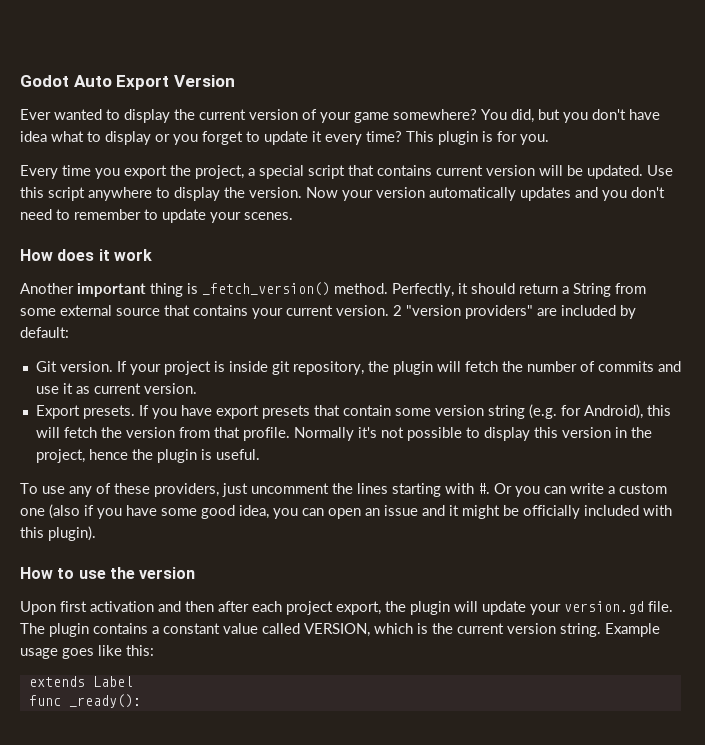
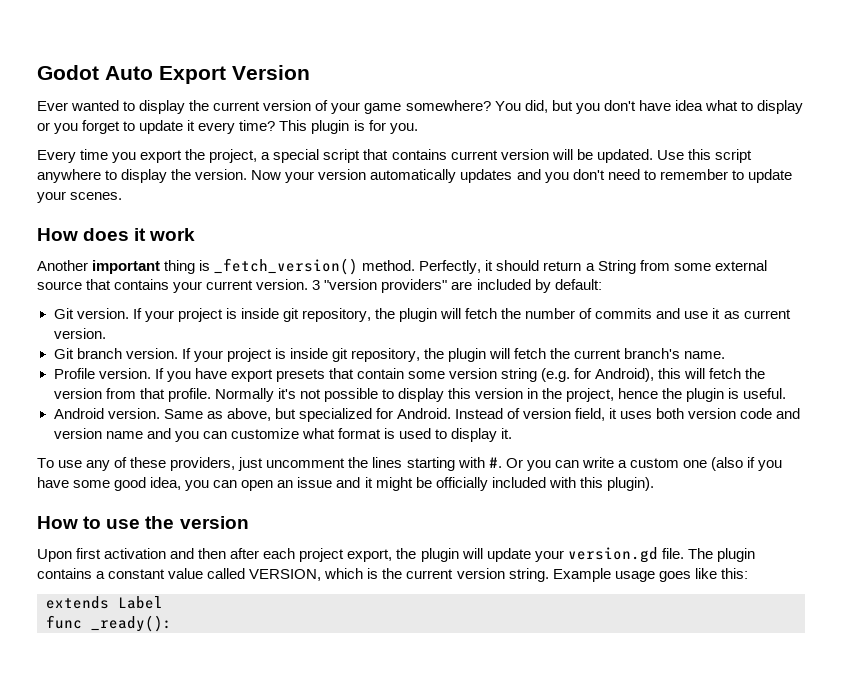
[393,305,402,316] 2 -> [312,280,321,290] 3
[35,405,135,419] Export presets. -> [53,348,726,362] [53,368,151,379] Git branch version. If your project is inside git repository, the plugin will fetch the current branch's name. // Profile version.
(260, 454) none -> [53,408,801,422] [53,428,513,442] // Android version. Same as above, but specialized for Android. Instead of version field, it uses both version code and version name and you can customize what format is used to display it.

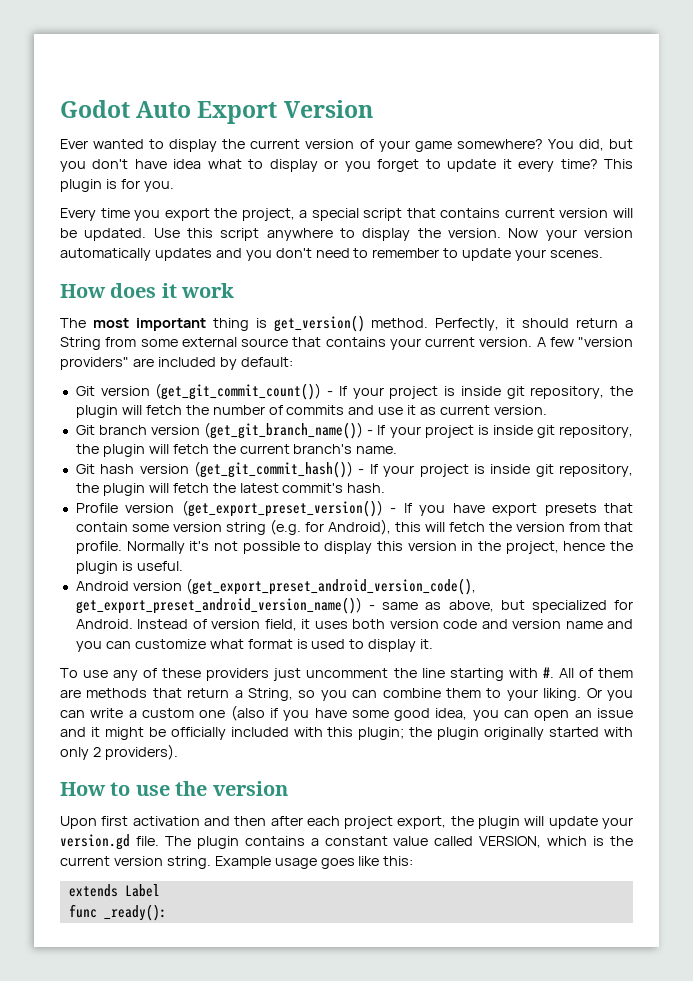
[37,260,88,271] Another -> [60,318,129,328] The most
[214,258,359,275] _fetch_version() -> [273,315,365,332] get_version()
[312,280,321,290] 3 -> [536,337,574,347] A few
[76,308,129,319] version. -> [100,383,334,400] version (get_git_commit_count()) -
[125,348,178,359] version. -> [151,422,374,439] version (get_git_branch_name()) -
[53,368,151,379] Profile version. -> [75,461,633,478] [75,483,386,496] [75,500,397,517] Git hash version (get_git_commit_hash()) - If your project is inside git repository, the plugin will fetch the latest commit's hash. // Profile version (get_export_preset_version()) -
[107,408,203,419] version. Same -> [132,578,476,595] [75,597,419,614] version (get_export_preset_android_version_code(), get_export_preset_android_version_name()) - same
[170,457,236,471] providers, -> [206,668,270,681] providers
[372,457,403,468] lines -> [421,668,445,678] line
(502, 462) none -> [558,668,633,678] [60,688,582,701] All of them are methods that return a String, so you can combine them to your liking.
[606,477,654,491] plugin). -> [358,727,633,740] [60,744,178,760] plugin; the plugin originally started with only 2 providers).

